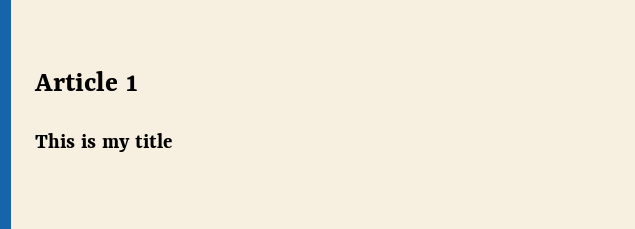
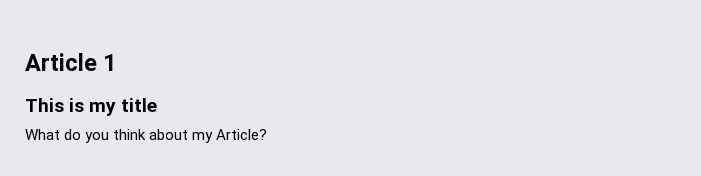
(172, 140) none -> [25,129,268,143] // What do you think about my Article?

